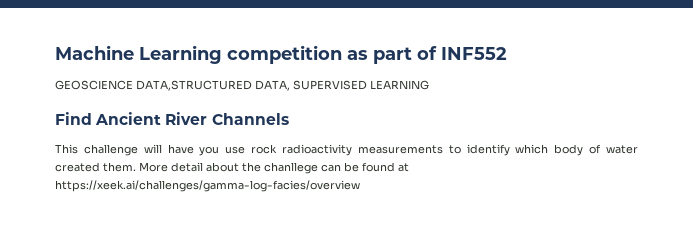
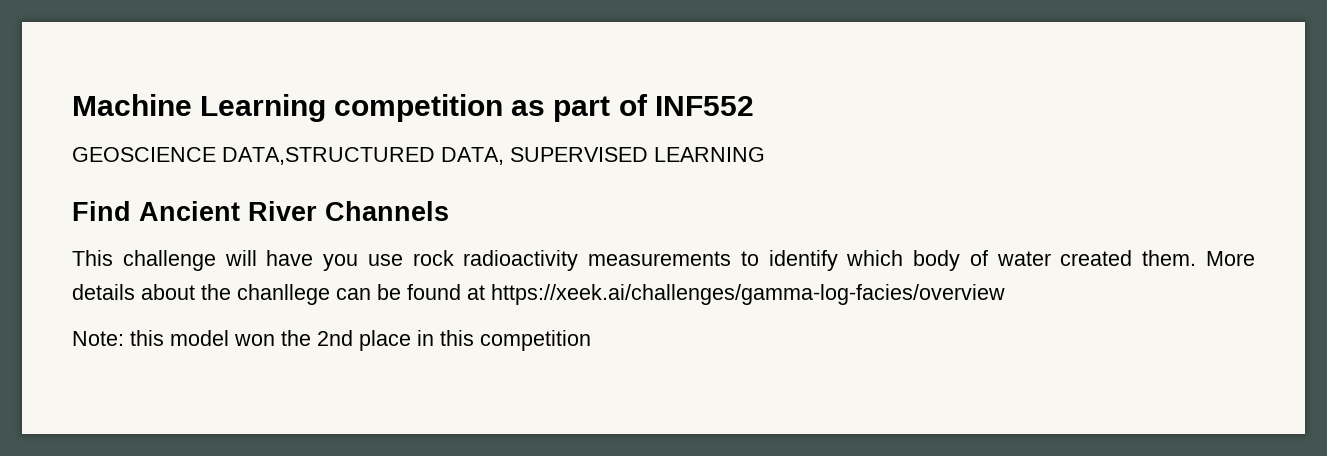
[171,162,203,172] detail -> [72,284,135,300] details
(360, 186) none -> [72,330,591,351] // Note: this model won the 2nd place in this competition

